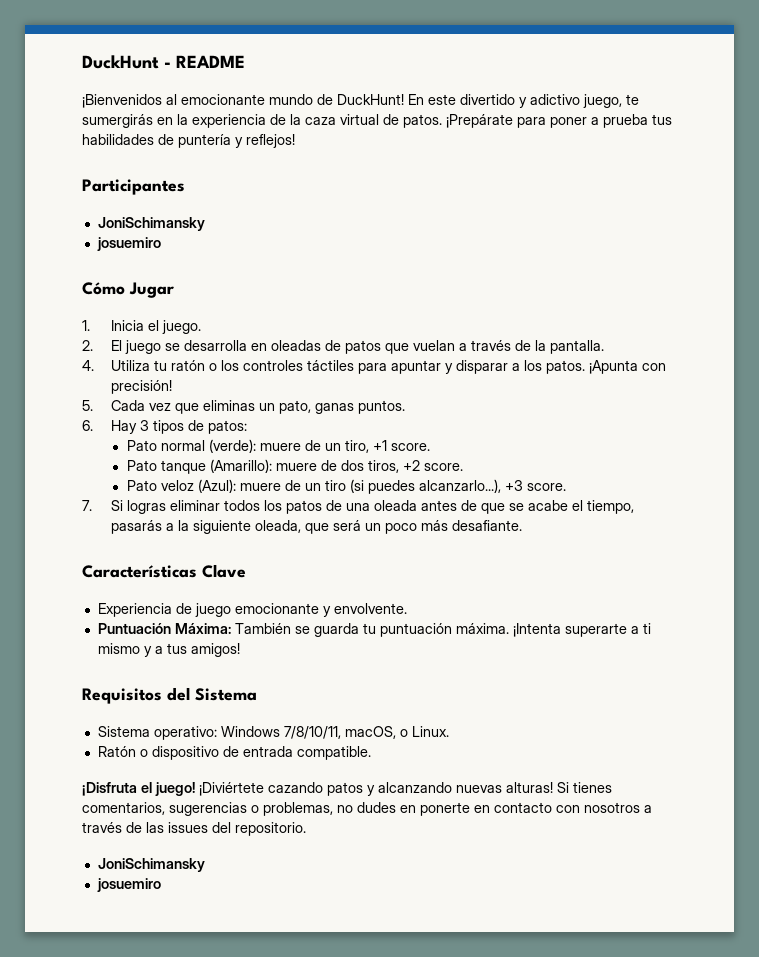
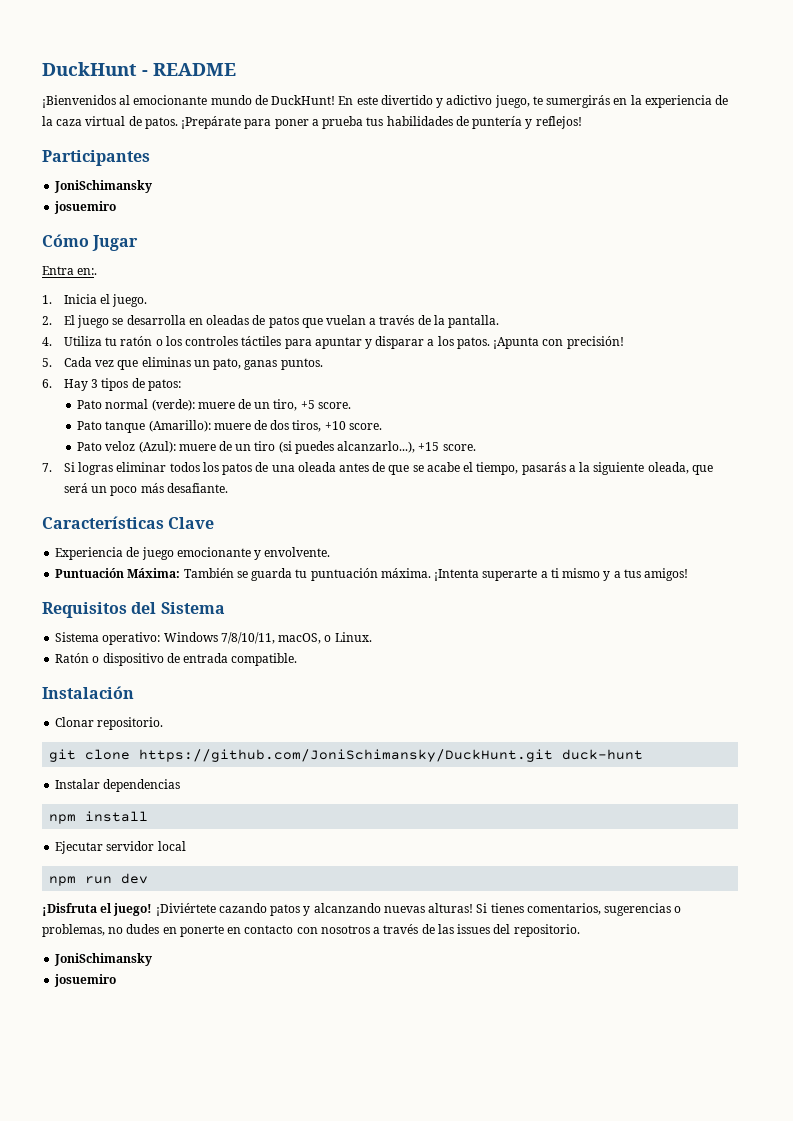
(174, 290) none -> [42,266,98,275] // Entra en:.
[372,440,387,451] +1 -> [300,400,315,409] +5
[402,460,420,471] +2 -> [324,421,346,430] +10
[504,480,523,491] +3 -> [418,442,440,451] +15
(371, 753) none -> [42,686,134,699] [55,717,164,730] [49,749,644,762] [55,779,181,792] [49,811,149,824] [55,841,186,854] [49,873,149,886] // Instalación // Clonar repositorio. // git clone https://github.com/JoniSchimansky/DuckHunt.git duck-hunt // Instalar dependencias // npm install // Ejecutar servidor local // npm run dev

